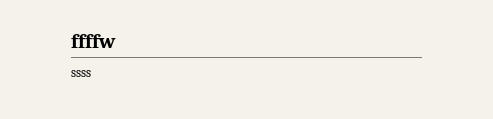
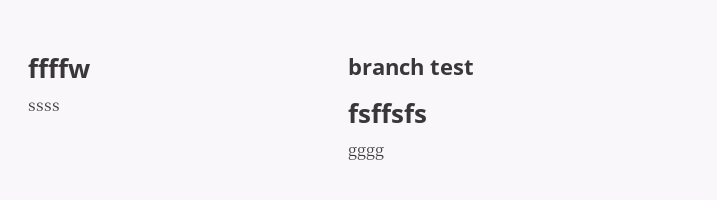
(91, 73) none -> [348,58,474,75] [348,103,427,123] [348,147,384,160] // branch test // fsffsfs // gggg

